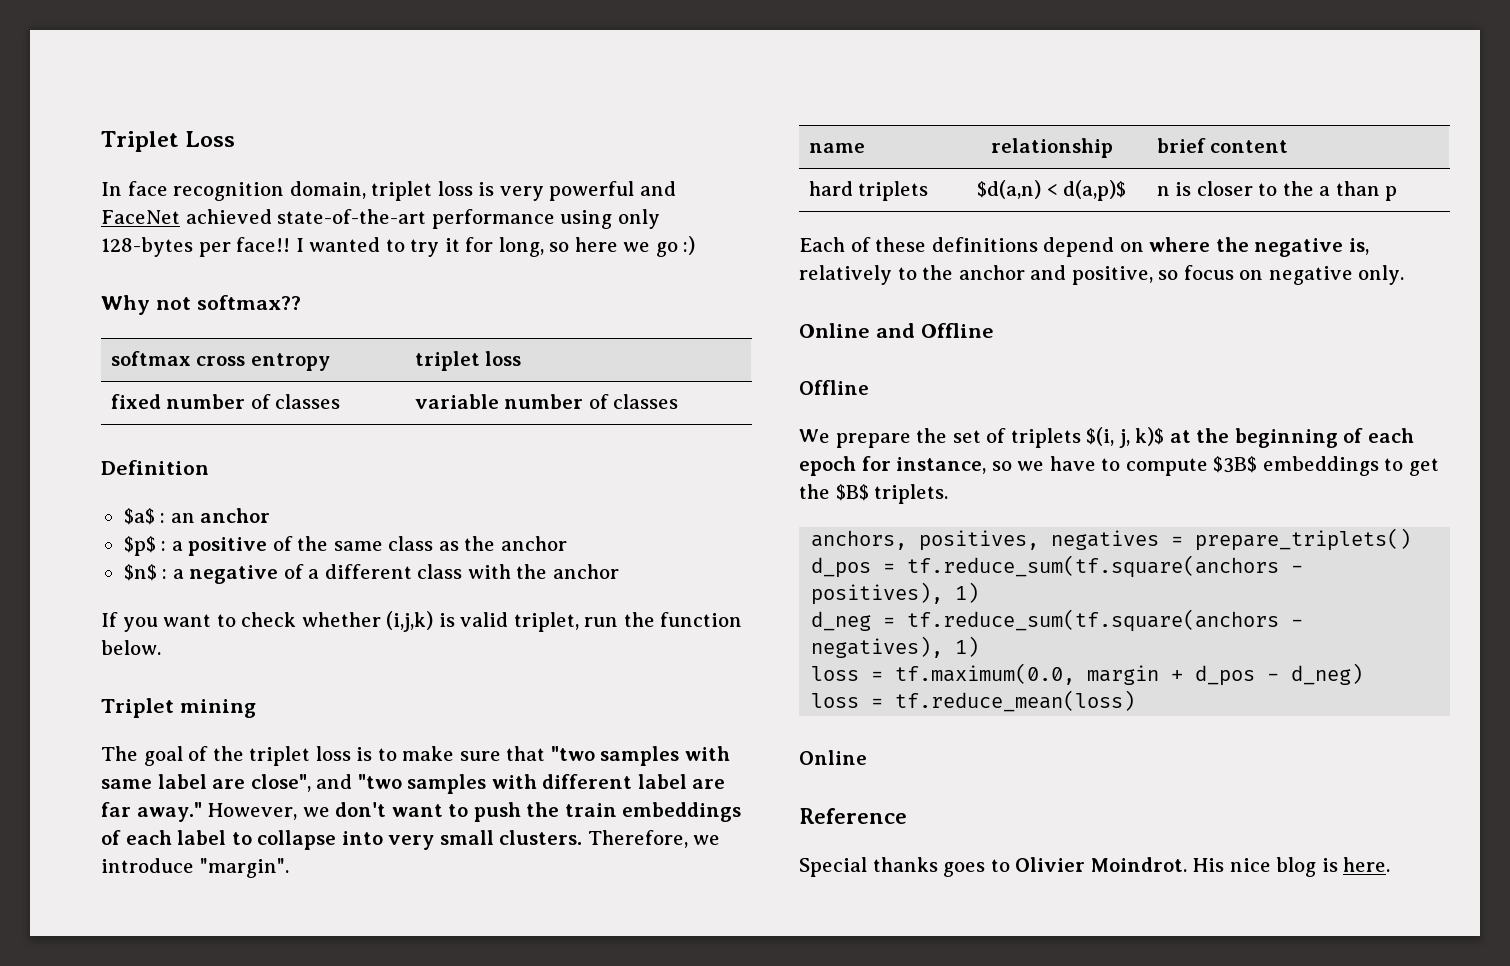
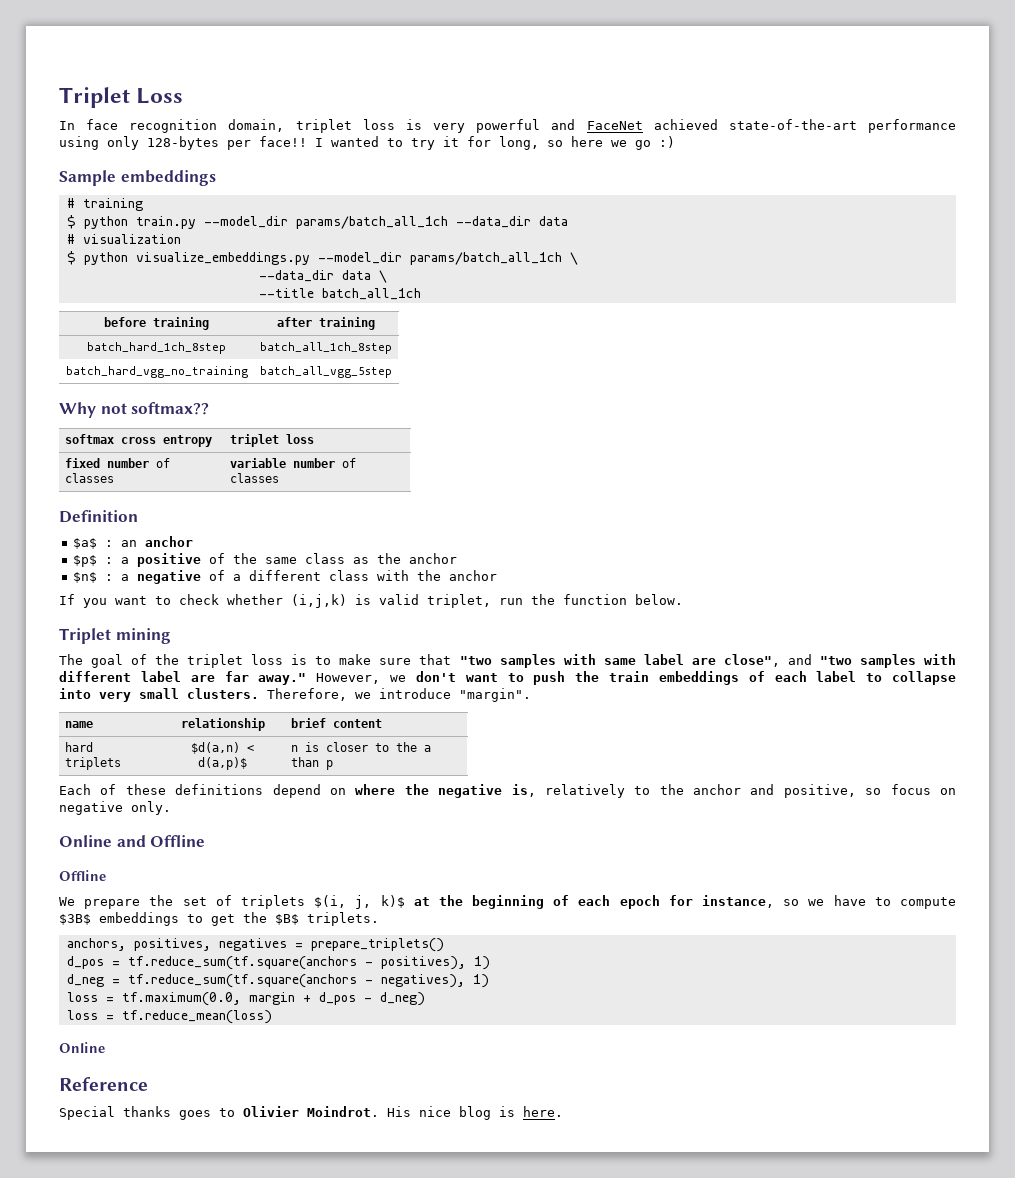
(696, 245) none -> [59,170,216,186] [66,198,143,211] [66,215,568,229] [66,234,181,244] [66,251,578,265] [258,270,387,283] [258,288,421,300] [104,317,209,330] [277,317,375,330] [87,342,226,354] [260,342,392,354] [65,366,248,378] [260,366,392,378] // Sample embeddings // # training // $ python train.py --model_dir params/batch_all_1ch --data_dir data // # visualization // $ python visualize_embeddings.py --model_dir params/batch_all_1ch \ // --data_dir data \ // --title batch_all_1ch // before training | after training // batch_hard_1ch_8step | batch_all_1ch_8step // batch_hard_vgg_no_training | batch_all_vgg_5step

